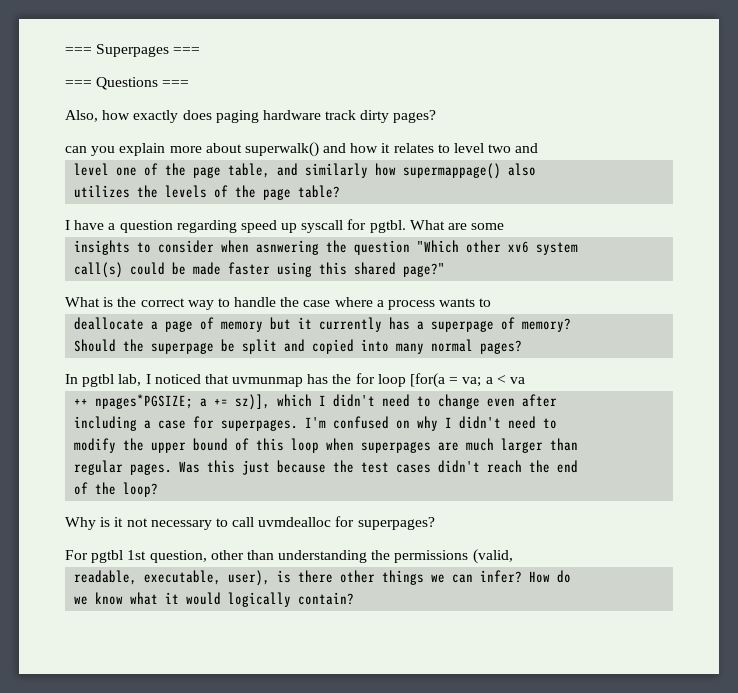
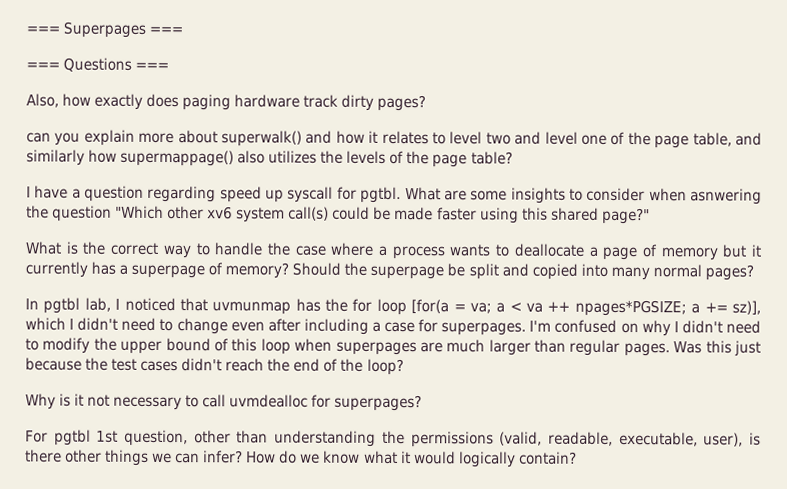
(539, 148) // -> (542, 138) none
(537, 169) // -> (266, 157) none
(505, 226) // -> (508, 195) none
(579, 248) // -> (286, 215) none
(492, 302) // -> (511, 250) none
(572, 325) // -> (290, 270) none
(525, 380) // -> (544, 307) none
(558, 400) // -> (301, 325) none
(558, 423) // -> (39, 344) none
(579, 444) // -> (567, 346) none
(579, 466) // -> (321, 365) none
(513, 556) // -> (543, 438) none
(572, 576) // -> (298, 457) none

